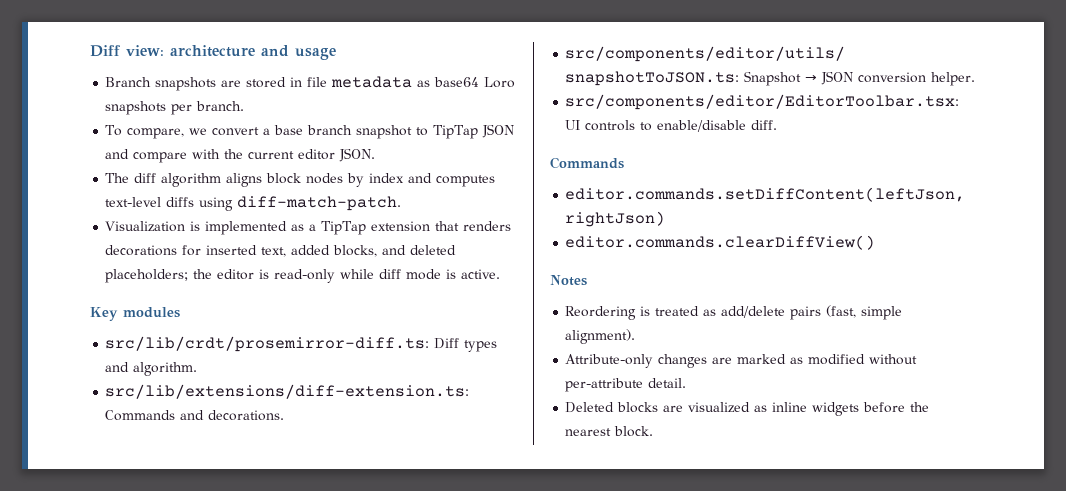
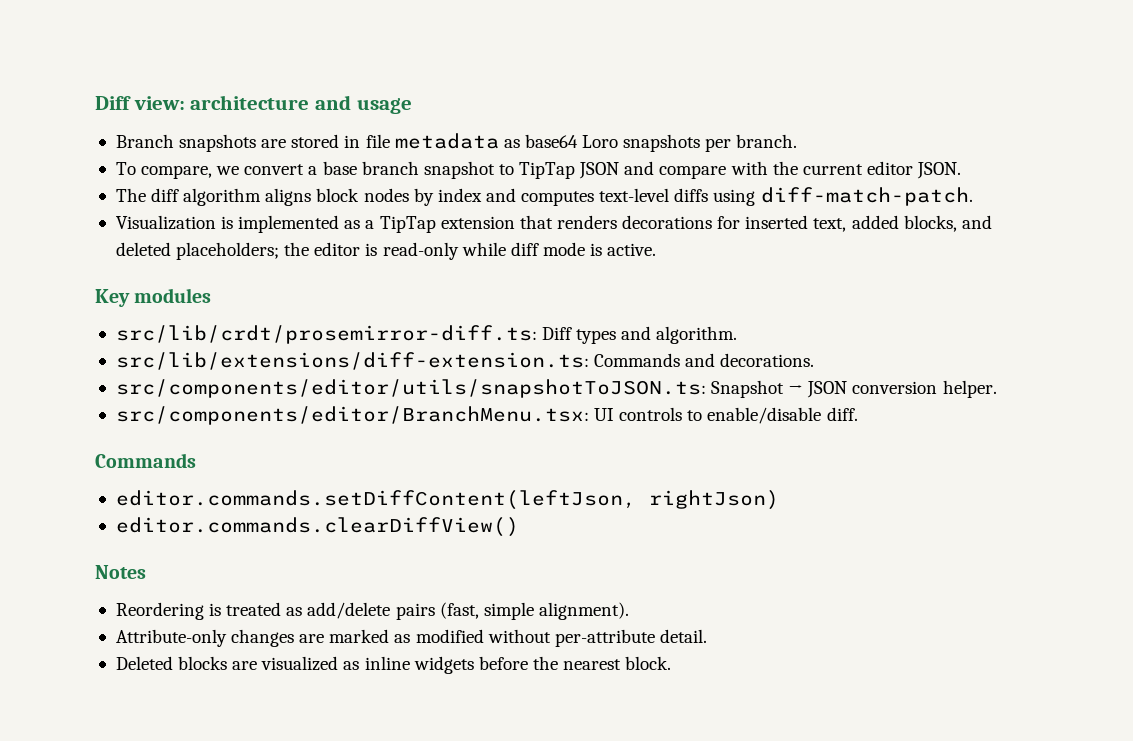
[565,94,960,110] src/components/editor/EditorToolbar.tsx: -> [115,406,589,425] src/components/editor/BranchMenu.tsx:

